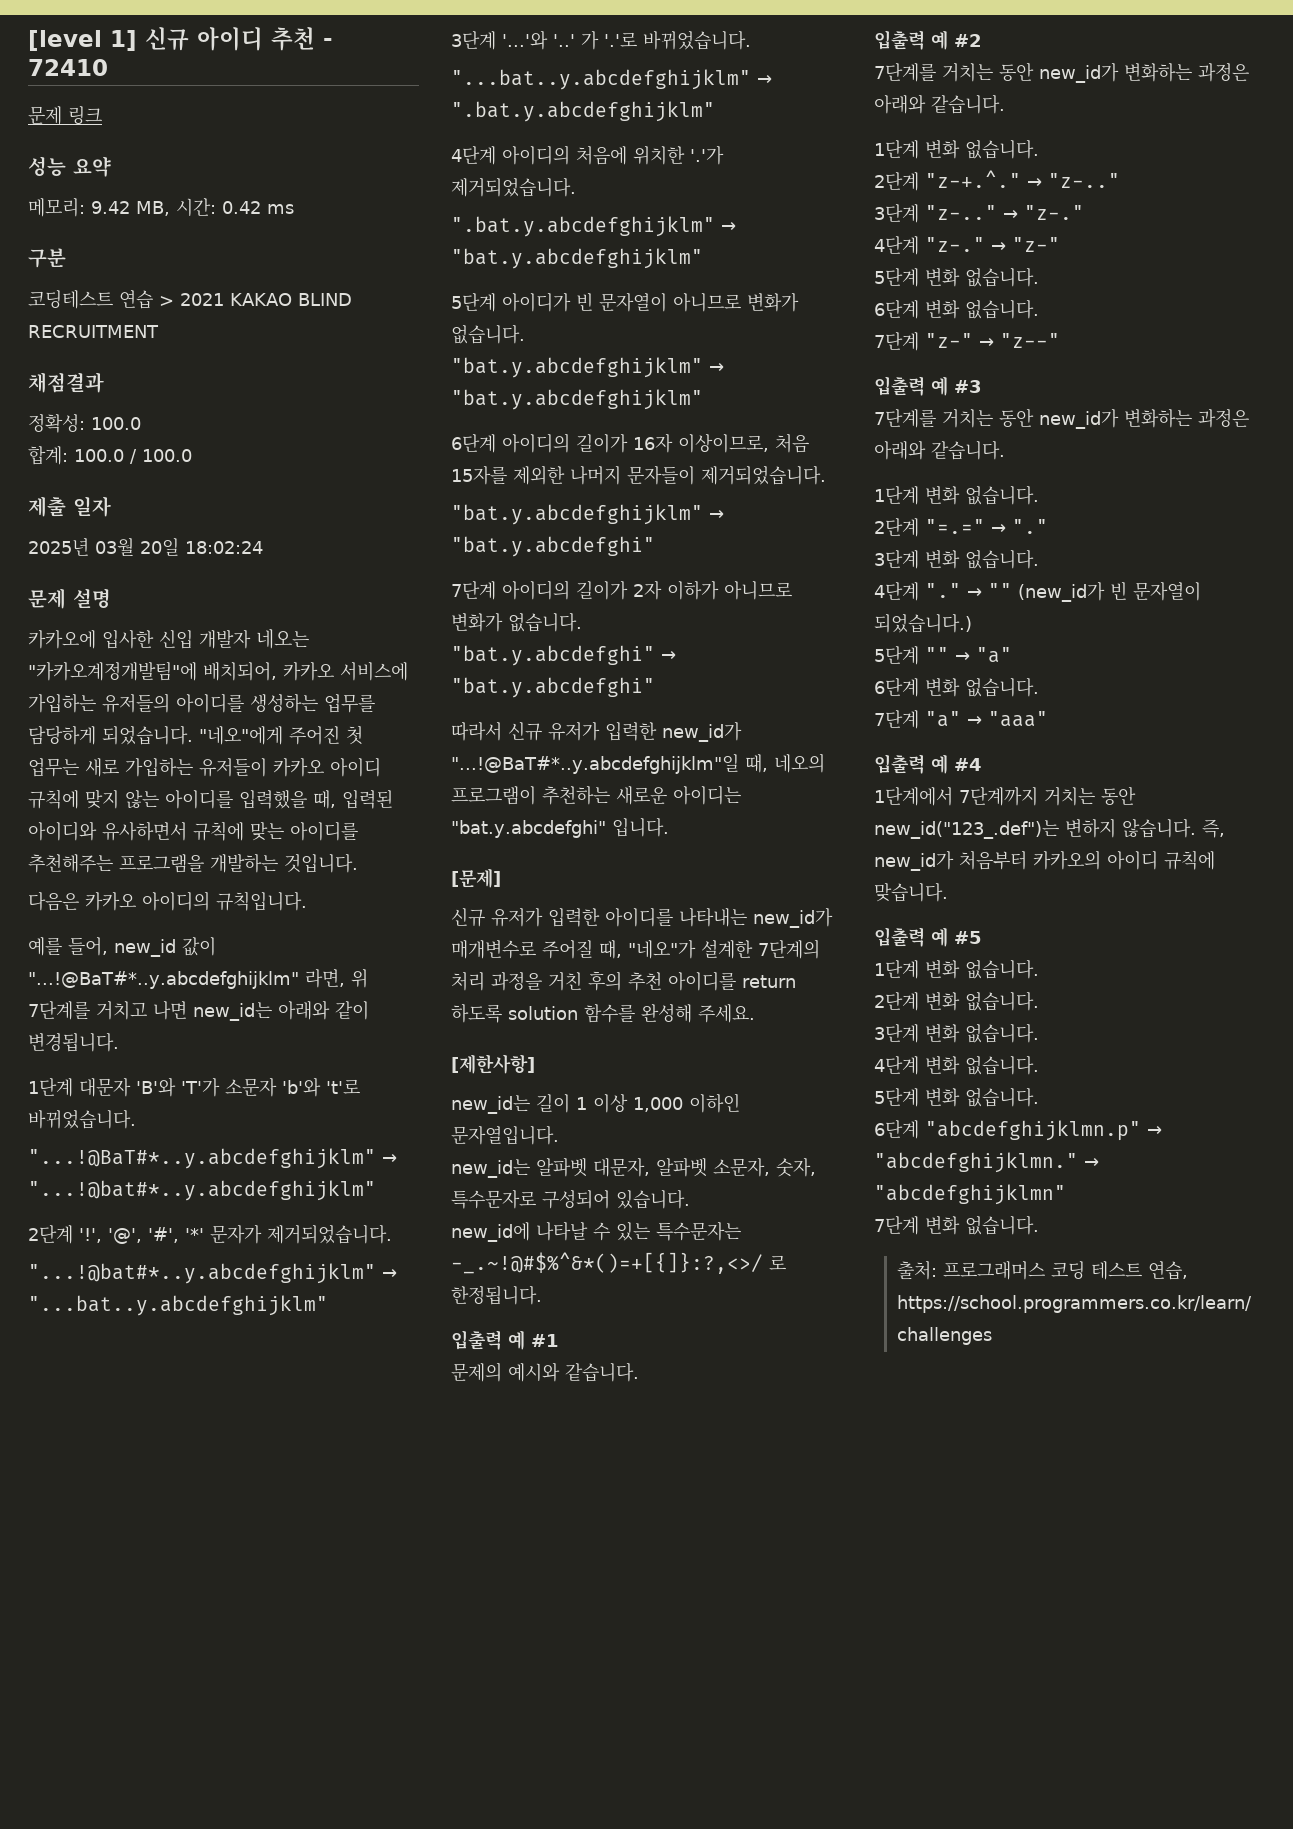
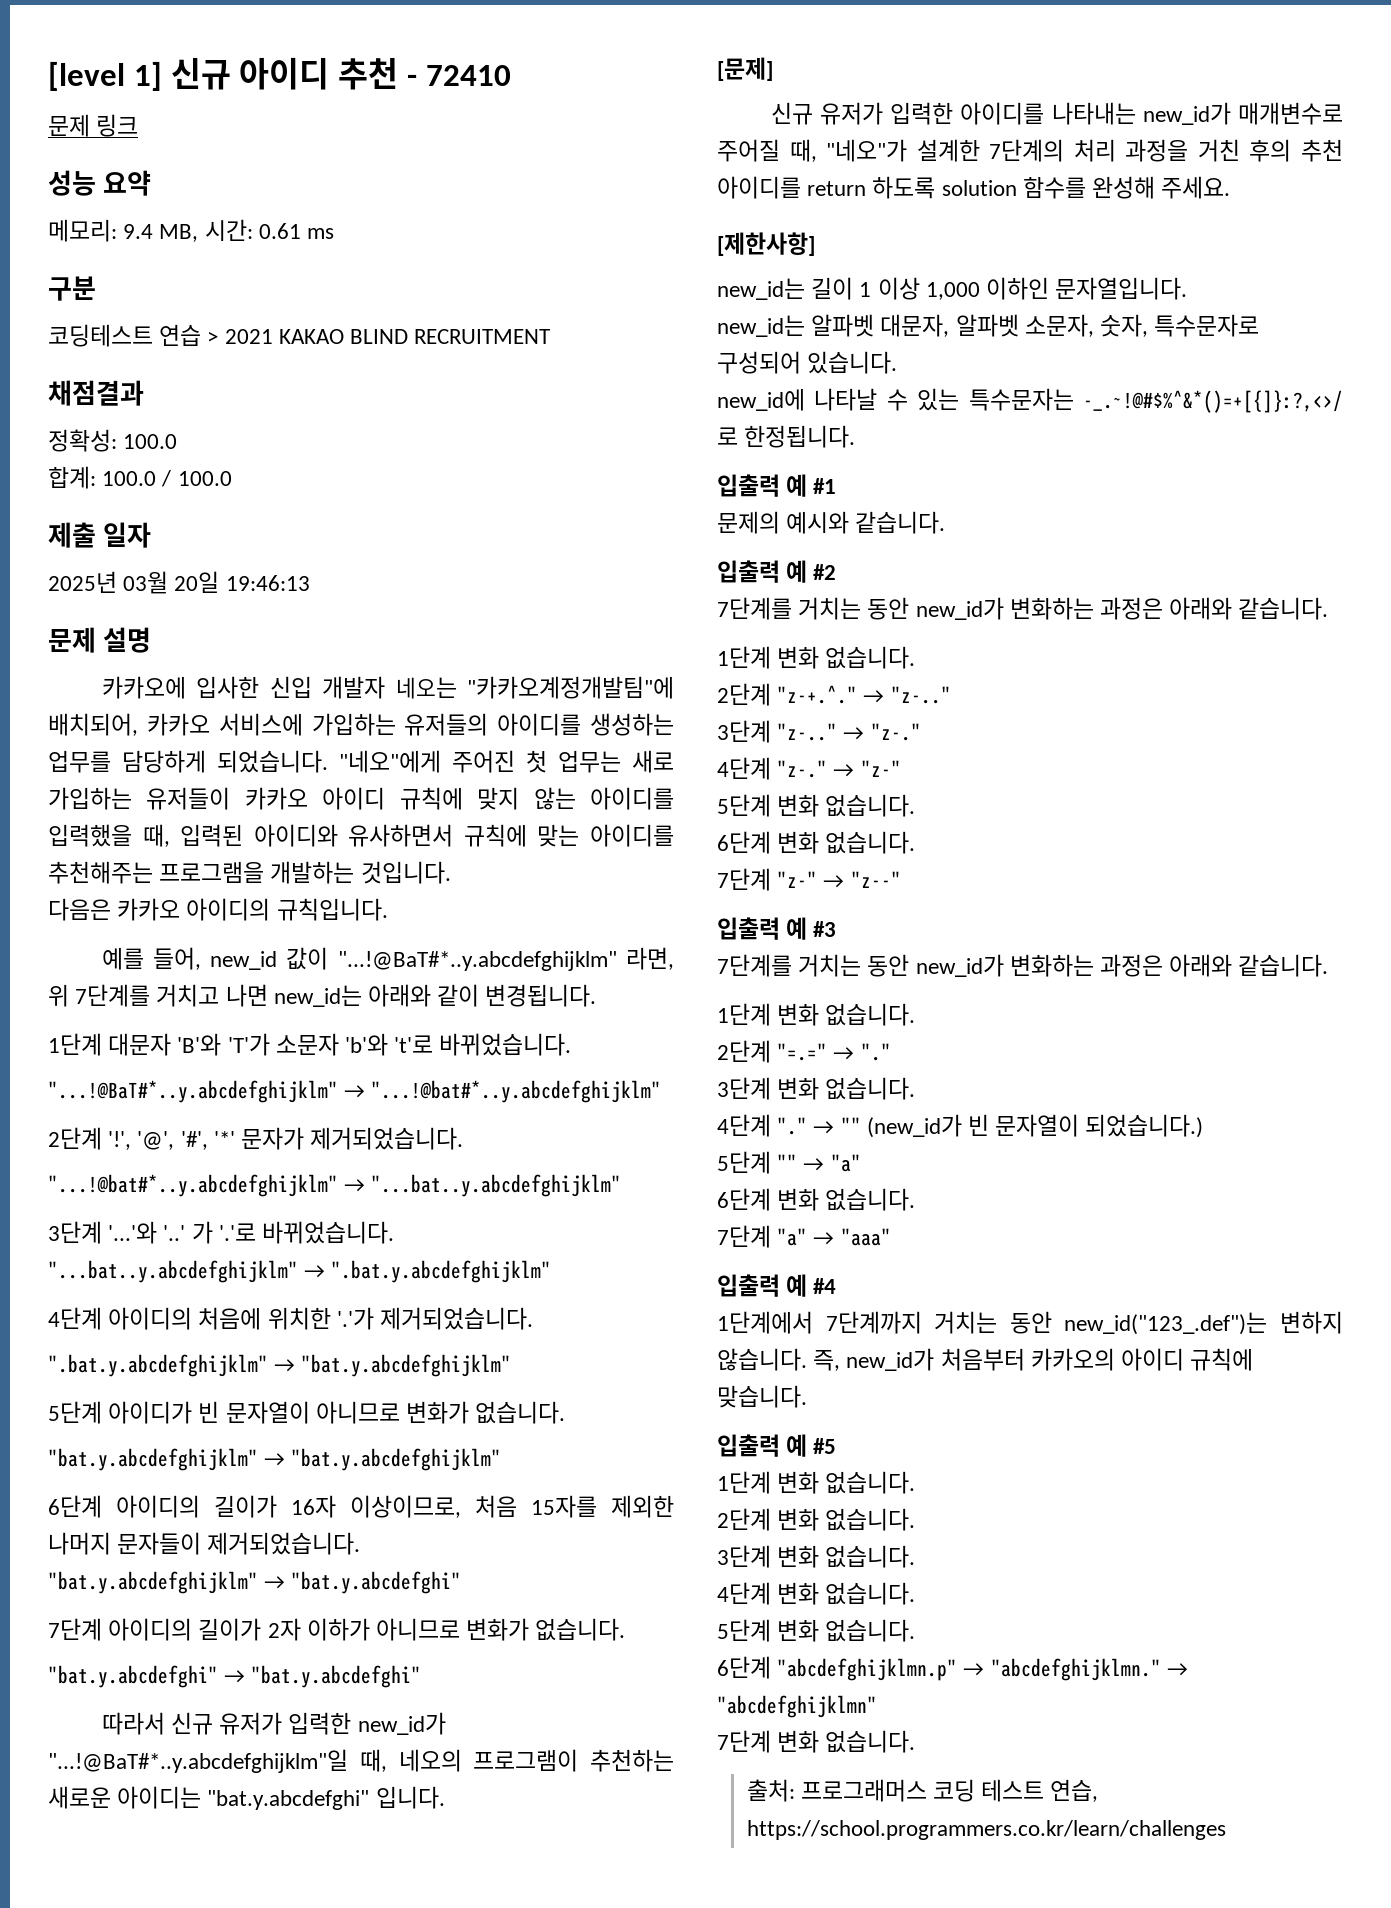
[91,201,130,214] 9.42 -> [123,224,154,239] 9.4
[222,201,261,214] 0.42 -> [258,223,301,239] 0.61
[185,541,263,554] 18:02:24 -> [225,575,310,591] 19:46:13

